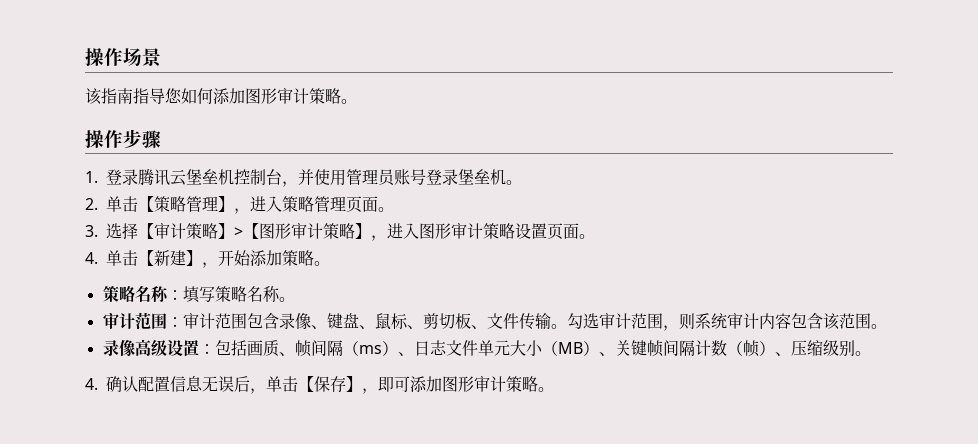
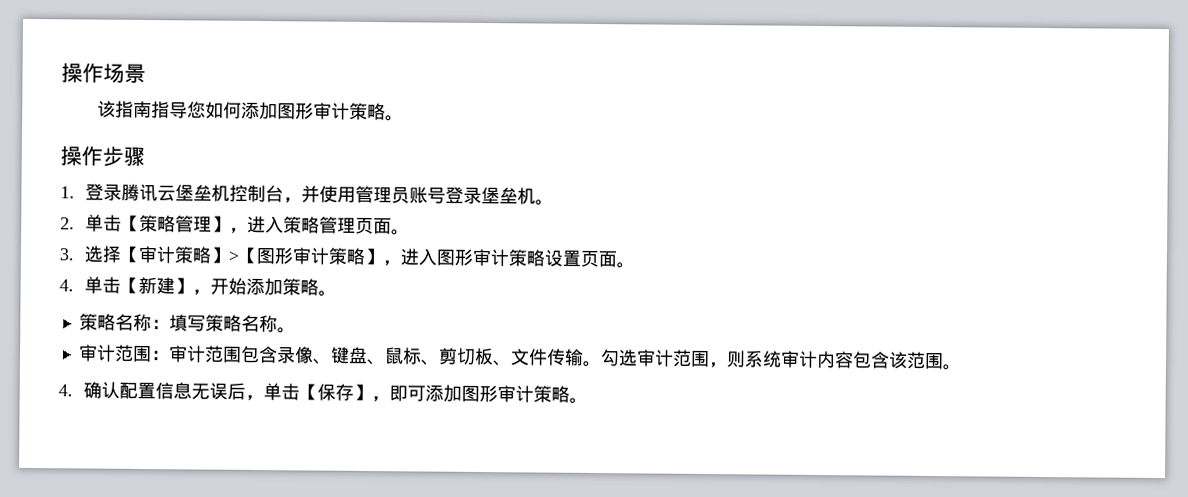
[102,339,871,357] // 录像高级设置：包括画质、帧间隔（ms）、日志文件单元大小（MB）、关键帧间隔计数（帧）、压缩级别。 -> (961, 367) none

